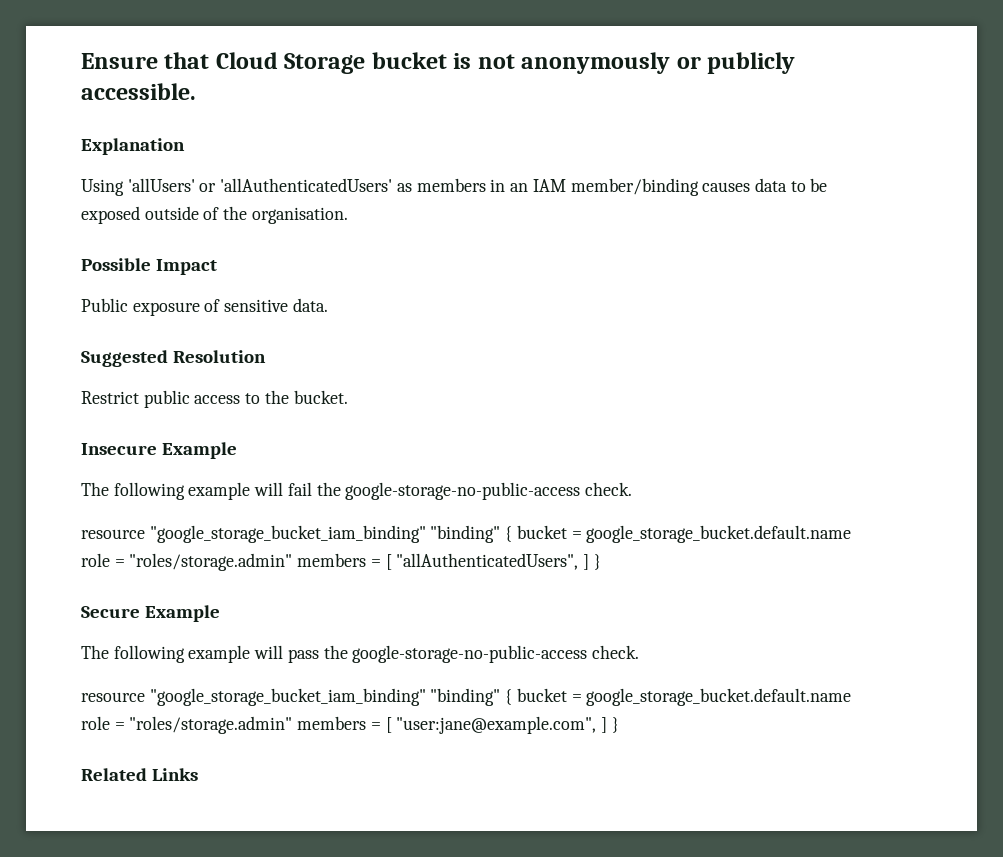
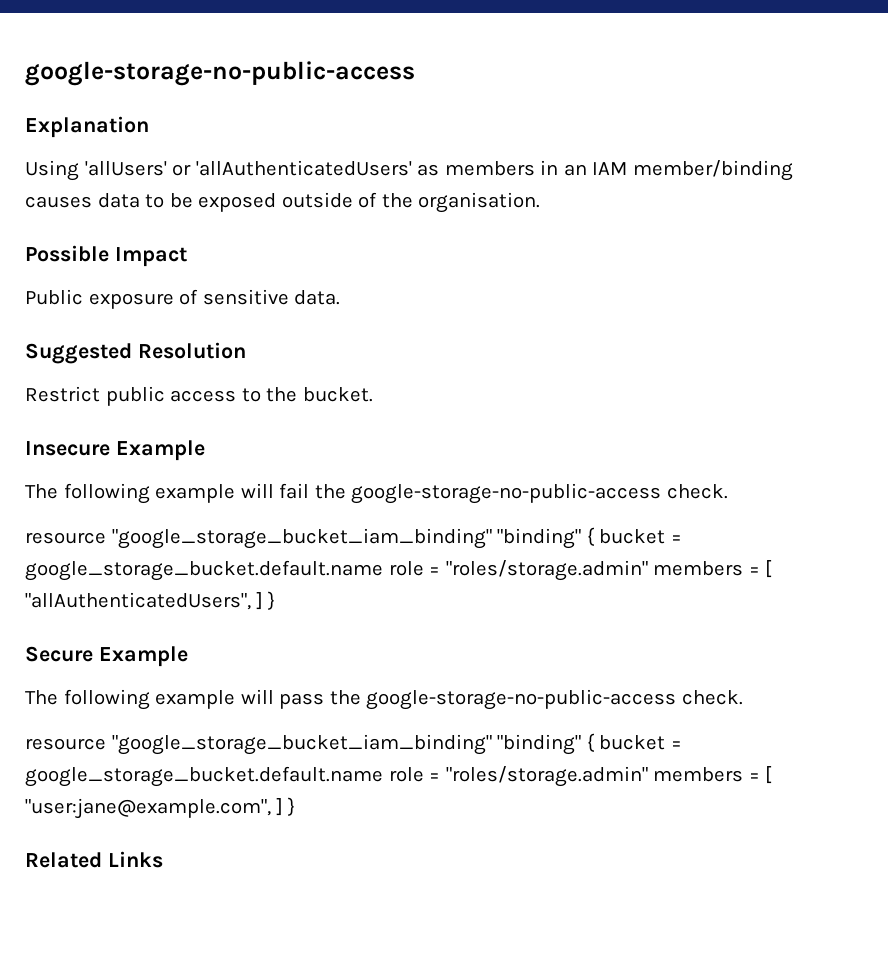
[81,52,796,74] [81,83,196,100] Ensure that Cloud Storage bucket is not anonymously or publicly accessible. -> [25,61,415,86] google-storage-no-public-access

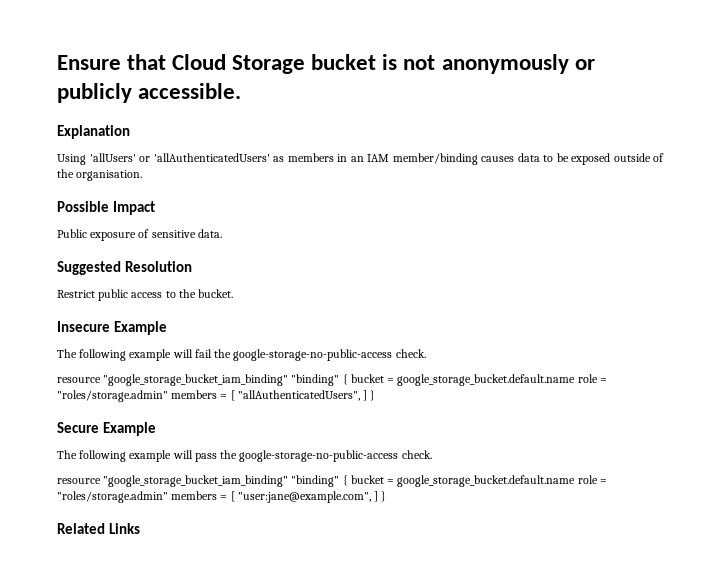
[25,61,415,86] google-storage-no-public-access -> [57,54,595,74] [57,83,242,103] Ensure that Cloud Storage bucket is not anonymously or publicly accessible.

